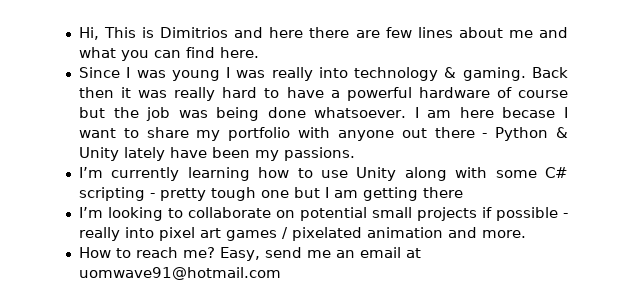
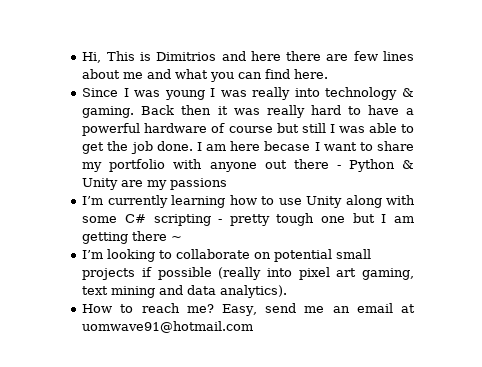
[113,107,407,121] the job was being done whatsoever. -> [301,123,415,133] [82,141,193,154] still I was able to get the job done.
[123,147,355,161] lately have been my passions. -> [121,178,228,190] are my passions
(463, 192) none -> [171,235,183,241] ~
[563,213,568,218] [78,227,120,241] - really -> [218,267,262,280] (really
[225,227,526,241] games / pixelated animation and more. -> [362,268,414,280] [82,285,288,298] gaming, text mining and data analytics).

